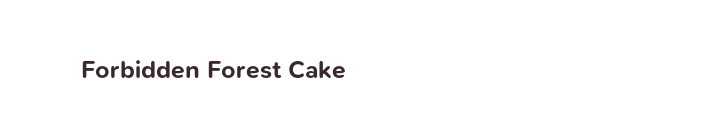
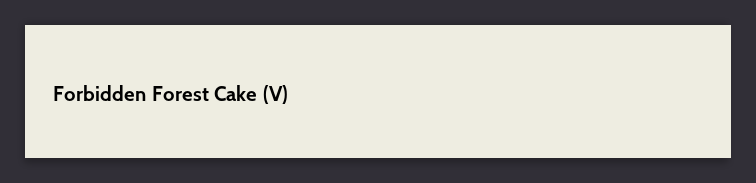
(346, 69) none -> [262,85,288,104] (V)

